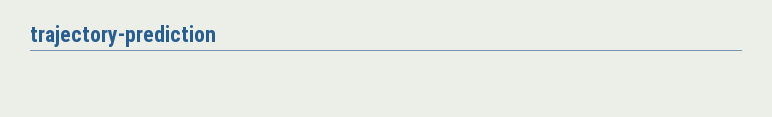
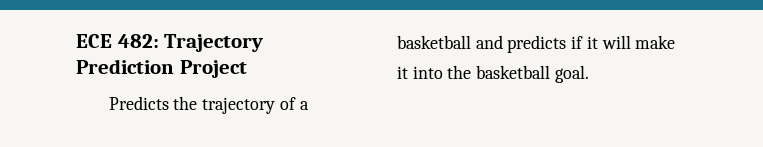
[30,25,216,47] trajectory-prediction -> [76,34,264,52] [76,59,247,78] [108,96,309,114] [397,35,676,53] [397,65,589,83] ECE 482: Trajectory Prediction Project // Predicts the trajectory of a basketball and predicts if it will make it into the basketball goal.

